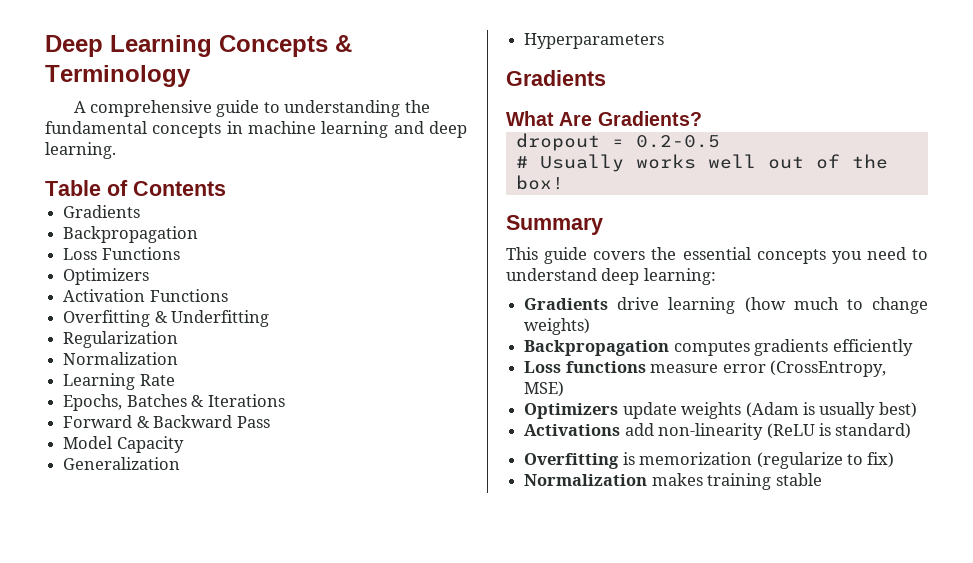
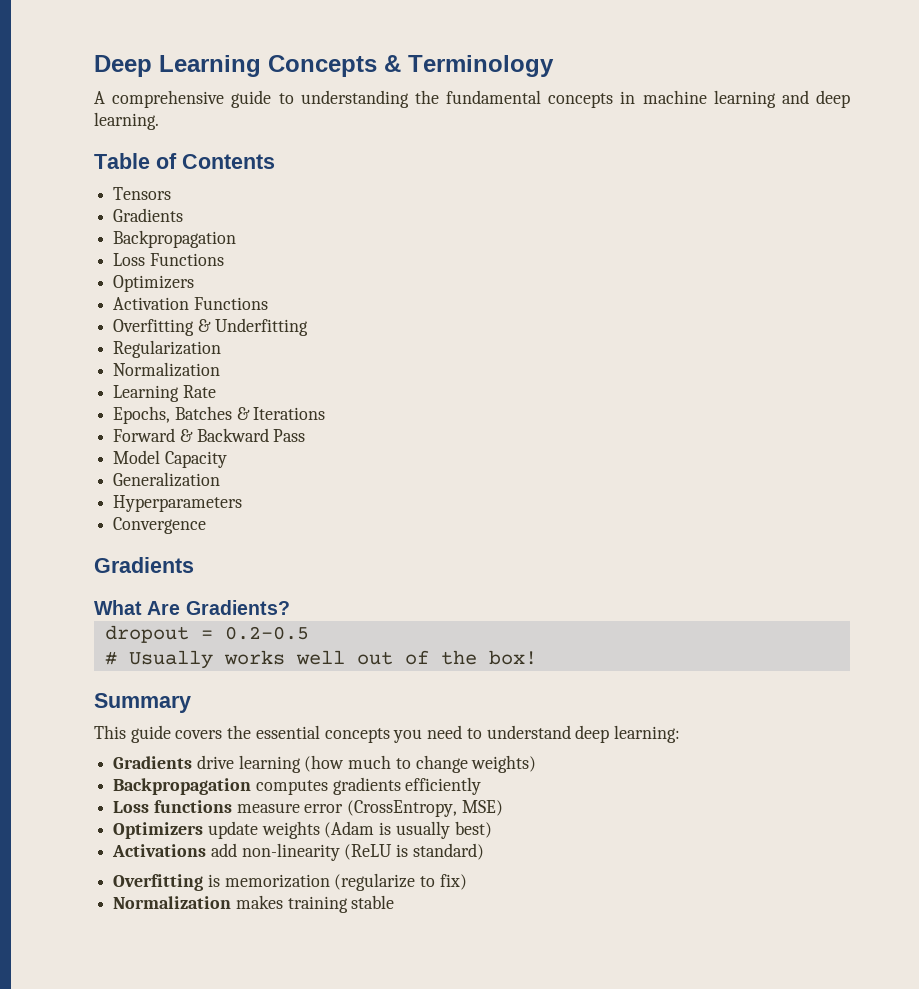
(226, 188) none -> [113,187,172,200] // Tensors
(665, 41) none -> [113,517,207,534] // Convergence

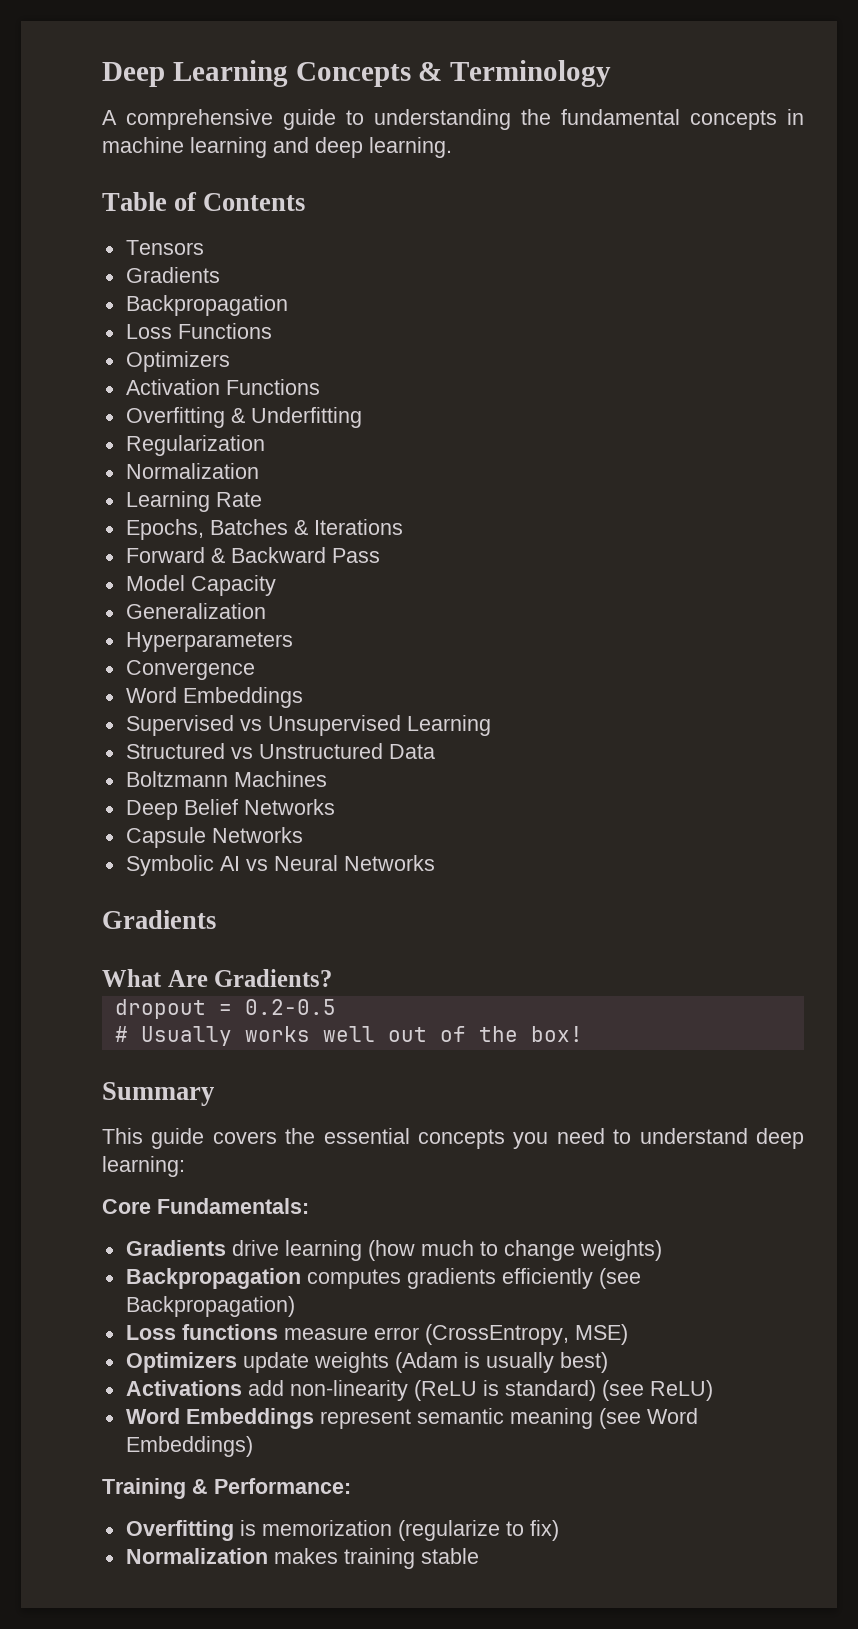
(207, 525) none -> [125,687,303,708] [125,715,491,736] [125,743,435,759] [125,771,327,787] [125,799,335,820] [125,827,303,848] [125,855,435,876] // Word Embeddings // Supervised vs Unsupervised Learning // Structured vs Unstructured Data // Boltzmann Machines // Deep Belief Networks // Capsule Networks // Symbolic AI vs Neural Networks
(680, 734) none -> [102,1198,309,1214] // Core Fundamentals:
(482, 786) none -> [598,1268,641,1289] [125,1296,295,1317] (see Backpropagation)
(484, 851) none -> [601,1380,713,1401] [125,1408,698,1429] [125,1436,253,1457] [102,1478,351,1499] (see ReLU) // Word Embeddings represent semantic meaning (see Word Embeddings) // Training & Performance:

